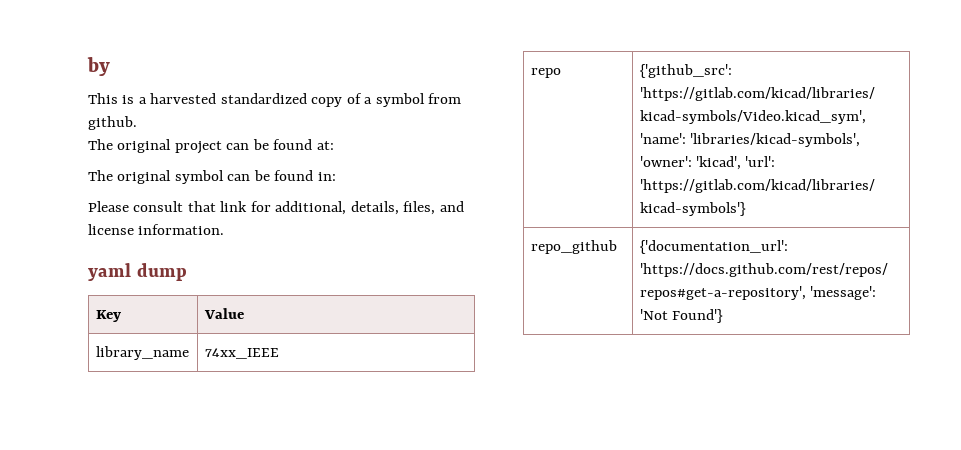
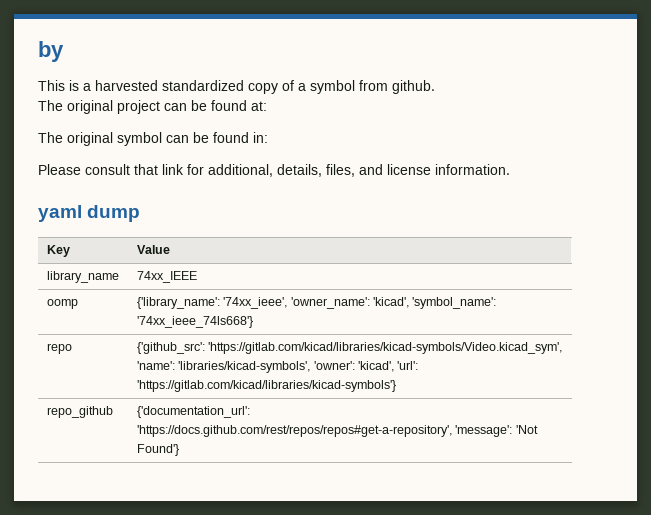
(279, 353) none -> [46,299,78,309] [136,297,497,309] [136,316,253,328] // oomp | {'library_name': '74xx_ieee', 'owner_name': 'kicad', 'symbol_name': '74xx_ieee_74ls668'}

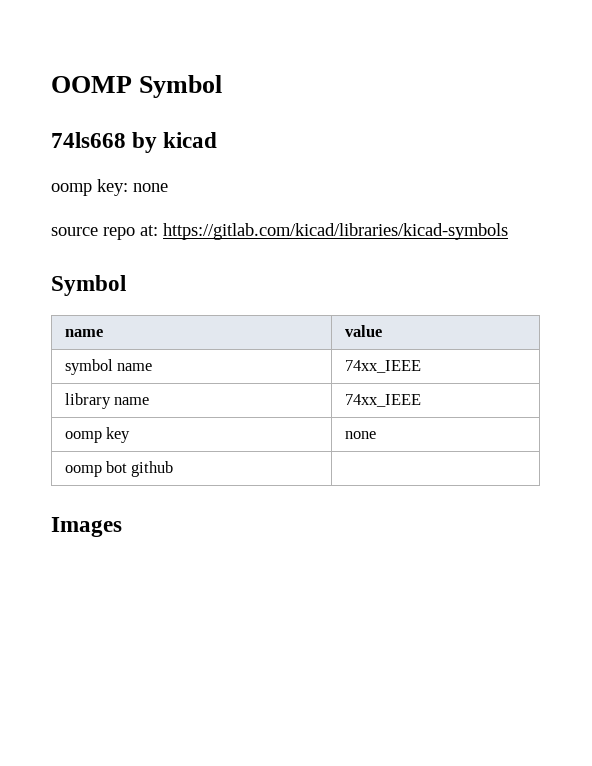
[38,41,64,62] [38,80,435,94] [38,100,267,114] [38,132,268,146] [38,164,510,177] [38,205,141,222] [46,245,70,257] [136,245,170,254] [46,271,119,283] [136,271,197,283] [46,299,78,309] [136,297,497,309] [136,316,253,328] [46,343,72,354] [136,342,563,354] [136,361,419,373] [136,380,396,392] [46,406,113,418] [136,406,250,418] [136,425,538,437] [136,444,179,456] by // This is a harvested standardized copy of a symbol from github. // The original project can be found at: // The original symbol can be found in: // Please consult that link for additional, details, files, and license information. // yaml dump // Key | Value // library_name | 74xx_IEEE // oomp | {'library_name': '74xx_ieee', 'owner_name': 'kicad', 'symbol_name': '74xx_ieee_74ls668'} // repo | {'github_src': 'https://gitlab.com/kicad/libraries/kicad-symbols/Video.kicad_sym', 'name': 'libraries/kicad-symbols', 'owner': 'kicad', 'url': 'https://gitlab.com/kicad/libraries/kicad-symbols'} // repo_github | {'documentation_url': 'https://docs.github.com/rest/repos/repos#get-a-repository', 'message': 'Not Found'} -> [51,75,223,98] [51,132,218,153] [51,179,168,196] [51,223,508,240] [51,275,126,296] [64,329,103,337] [344,325,382,337] [64,359,153,375] [344,360,421,373] [64,393,150,409] [344,394,421,407] [64,427,131,443] [344,431,376,439] [64,461,174,477] [51,517,122,537] OOMP Symbol // 74ls668 by kicad // oomp key: none // source repo at: https://gitlab.com/kicad/libraries/kicad-symbols // Symbol // name | value // symbol name | 74xx_IEEE // library name | 74xx_IEEE // oomp key | none // oomp bot github | // Images

